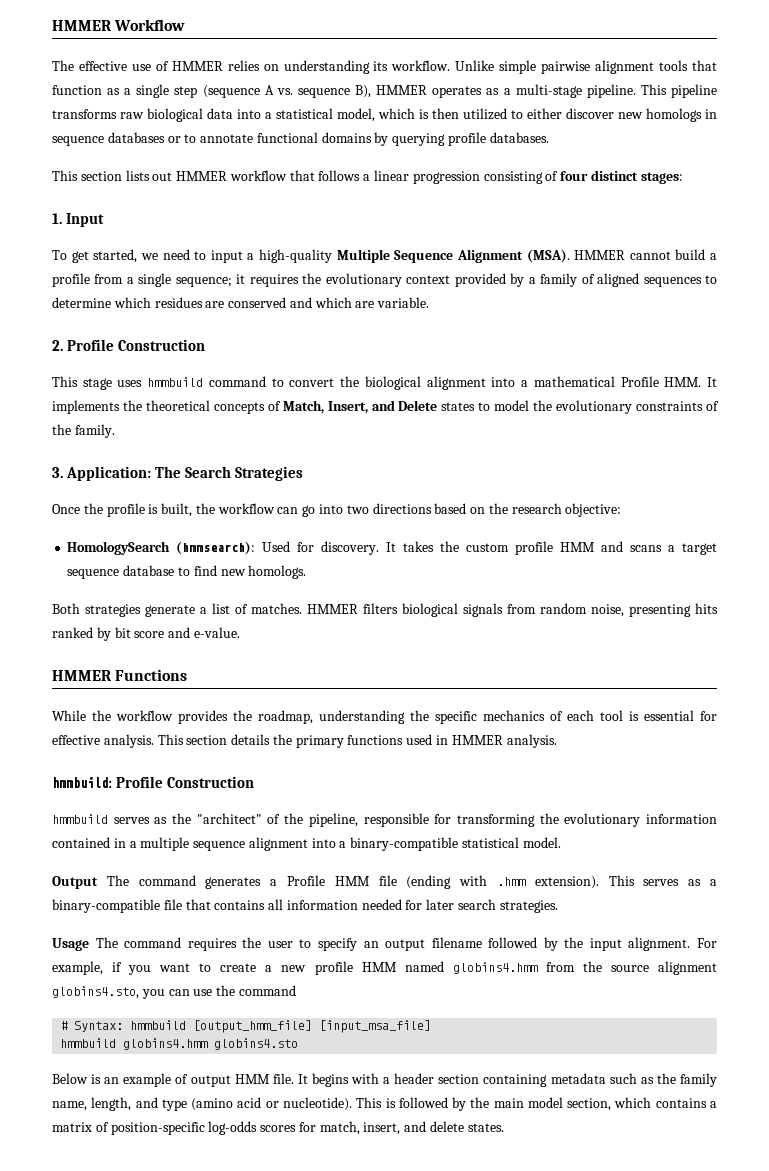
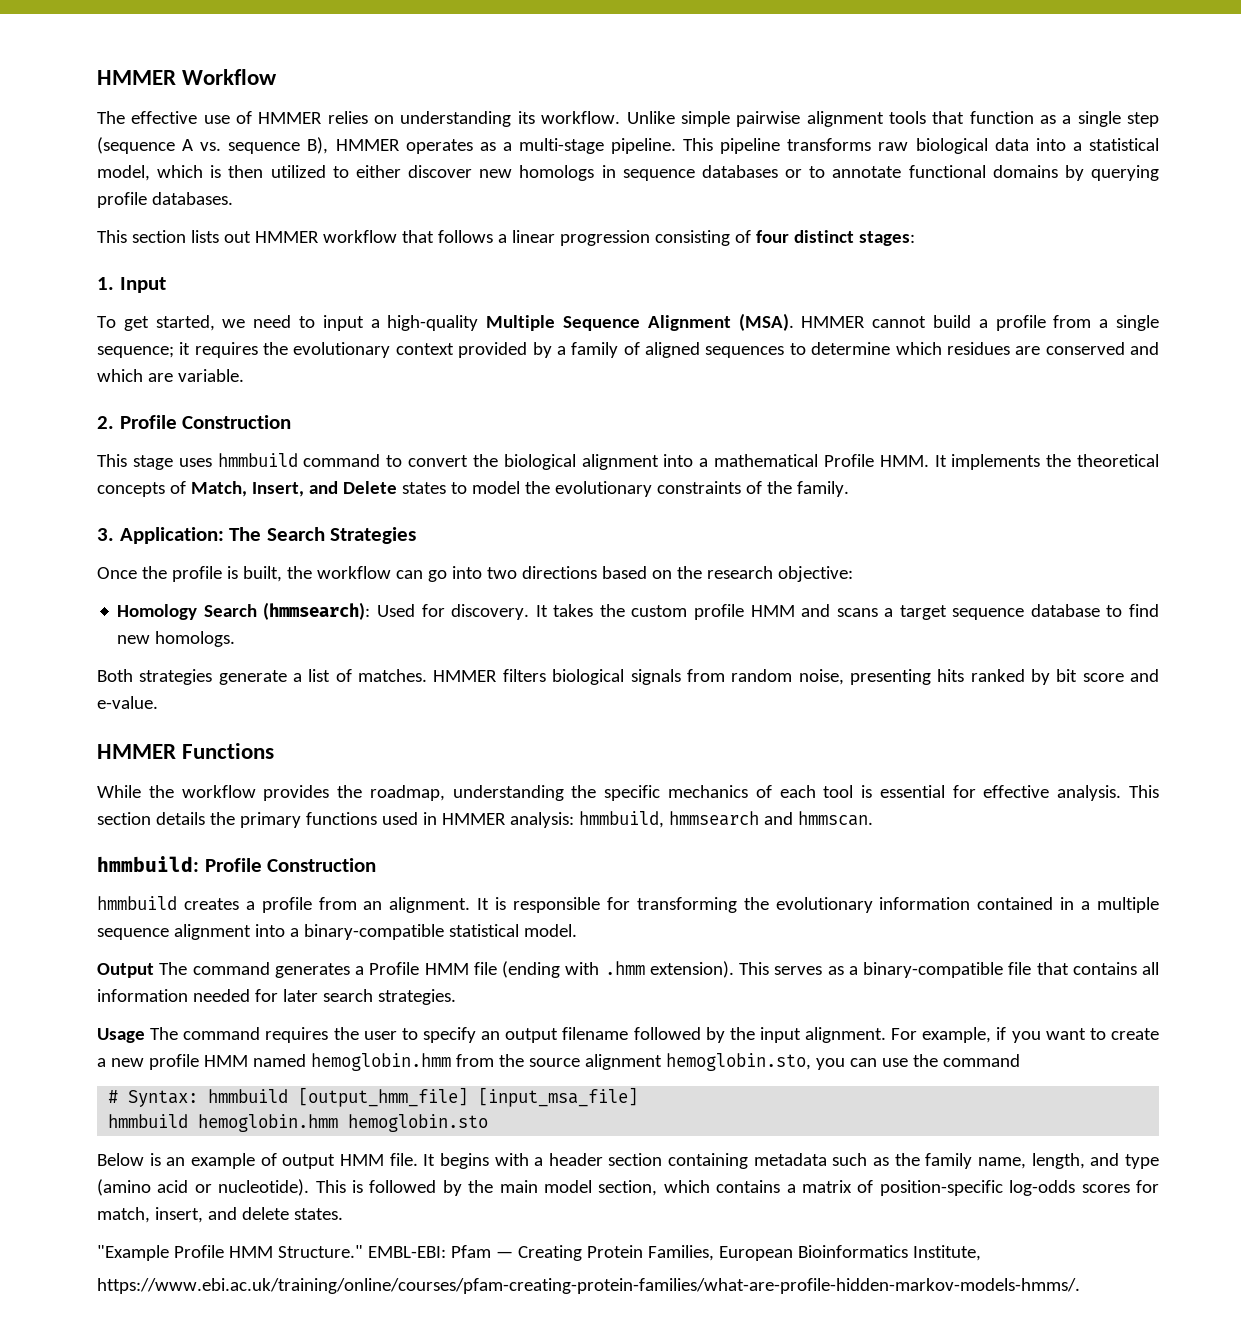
[67,541,171,555] HomologySearch -> [117,604,257,620] Homology Search
[506,734,557,748] analysis. -> [509,811,873,828] analysis: hmmbuild, hmmsearch and hmmscan.
[113,813,358,827] serves as the "architect" of the pipeline, -> [183,897,507,913] creates a profile from an alignment. It is
[452,962,538,974] globins4.hmm -> [310,1053,451,1071] hemoglobin.hmm
[52,986,139,999] globins4.sto, -> [665,1053,811,1071] hemoglobin.sto,
[123,1038,299,1050] globins4.hmm globins4.sto -> [198,1114,489,1132] hemoglobin.hmm hemoglobin.sto
(504, 1127) none -> [97,1245,981,1261] [97,1278,1080,1294] // "Example Profile HMM Structure." EMBL-EBI: Pfam — Creating Protein Families, European Bioinformatics Institute, // https://www.ebi.ac.uk/training/online/courses/pfam-creating-protein-families/what-are-profile-hidden-markov-models-hmms/.

